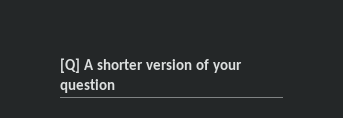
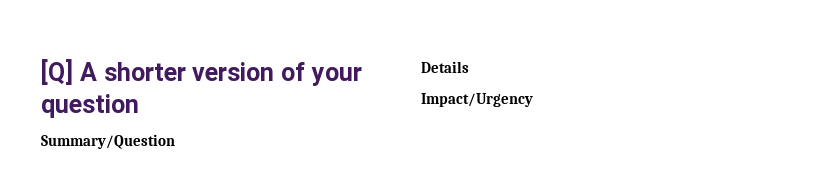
(115, 86) none -> [41,134,175,149] [421,61,469,73] [421,93,533,107] // Summary/Question // Details // Impact/Urgency

